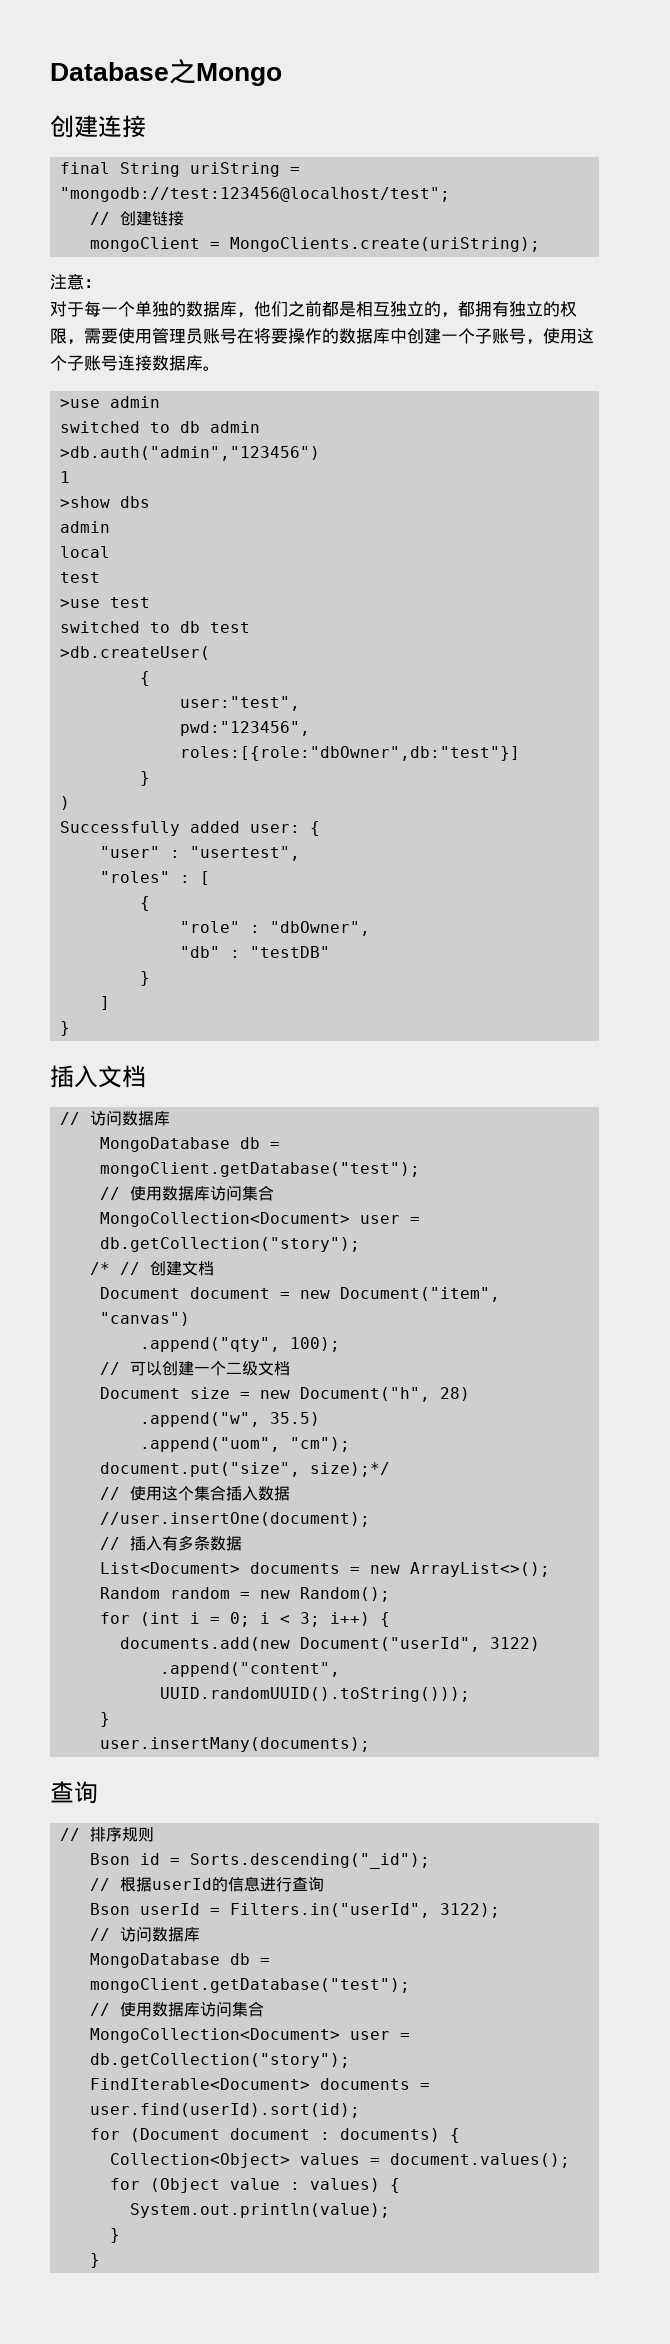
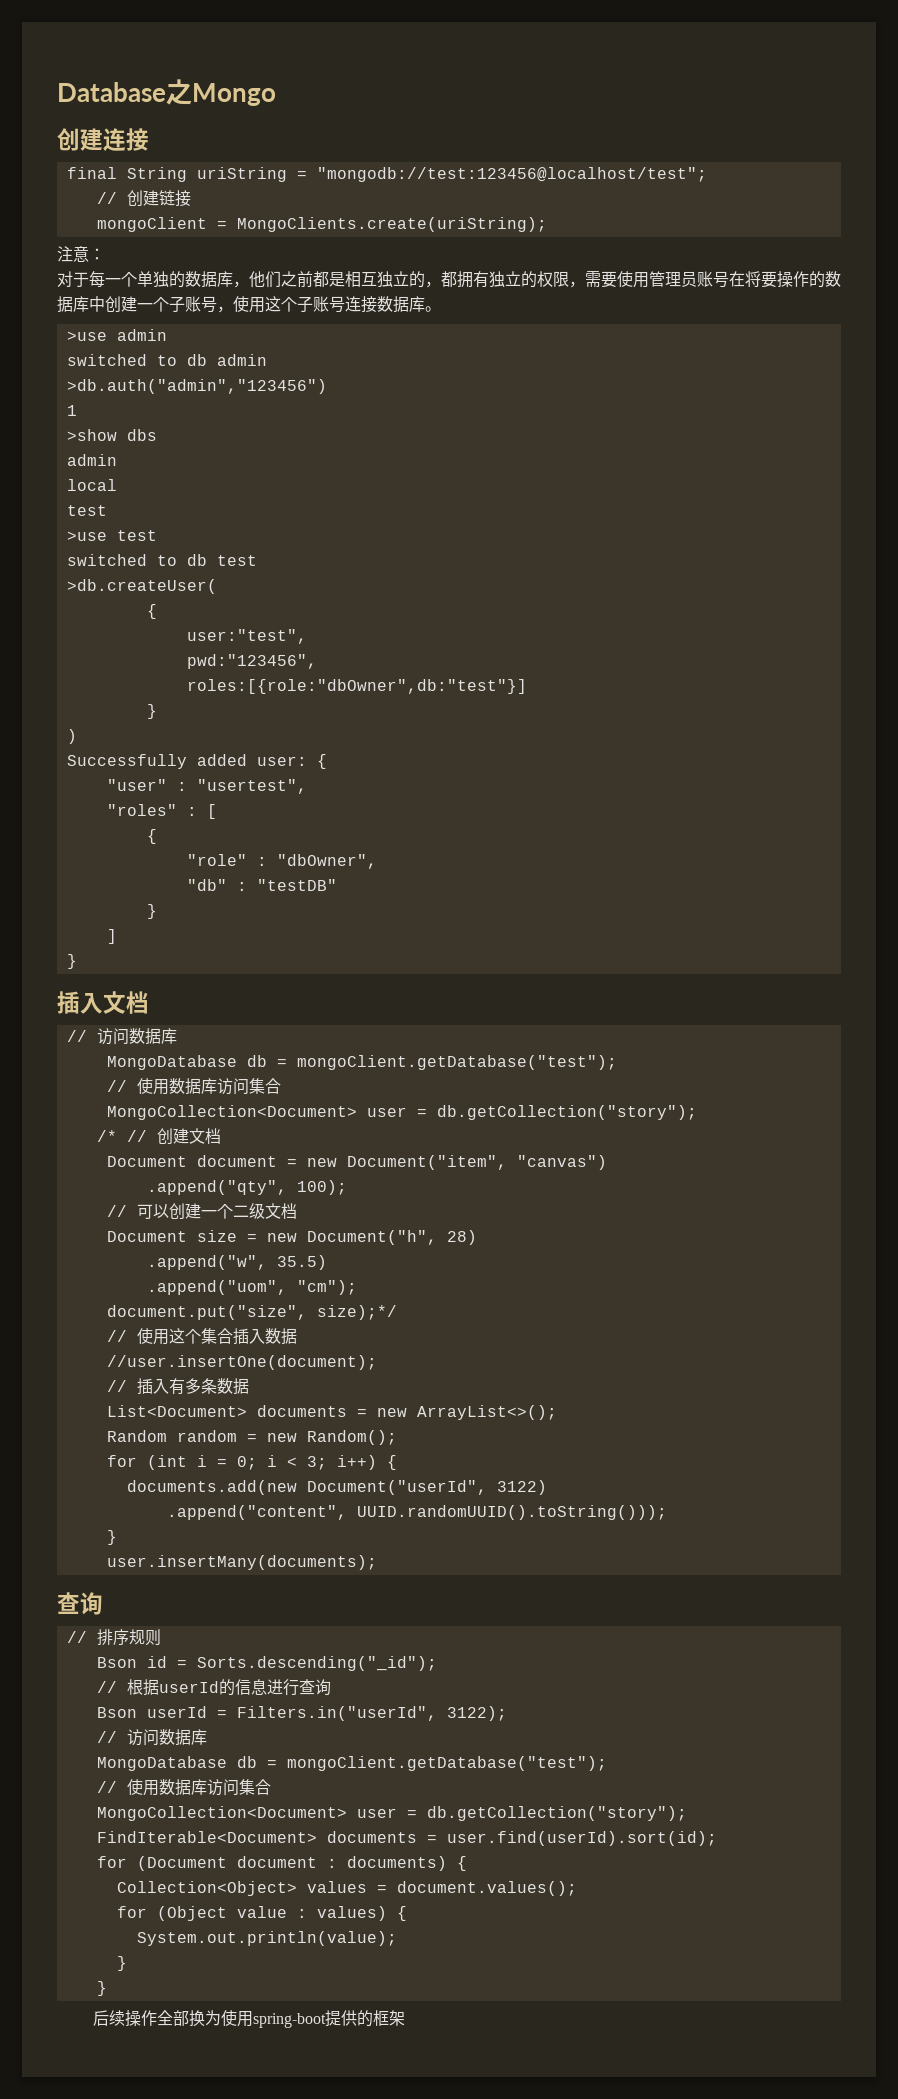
(101, 2260) none -> [93,2010,406,2028] // 后续操作全部换为使用spring-boot提供的框架

